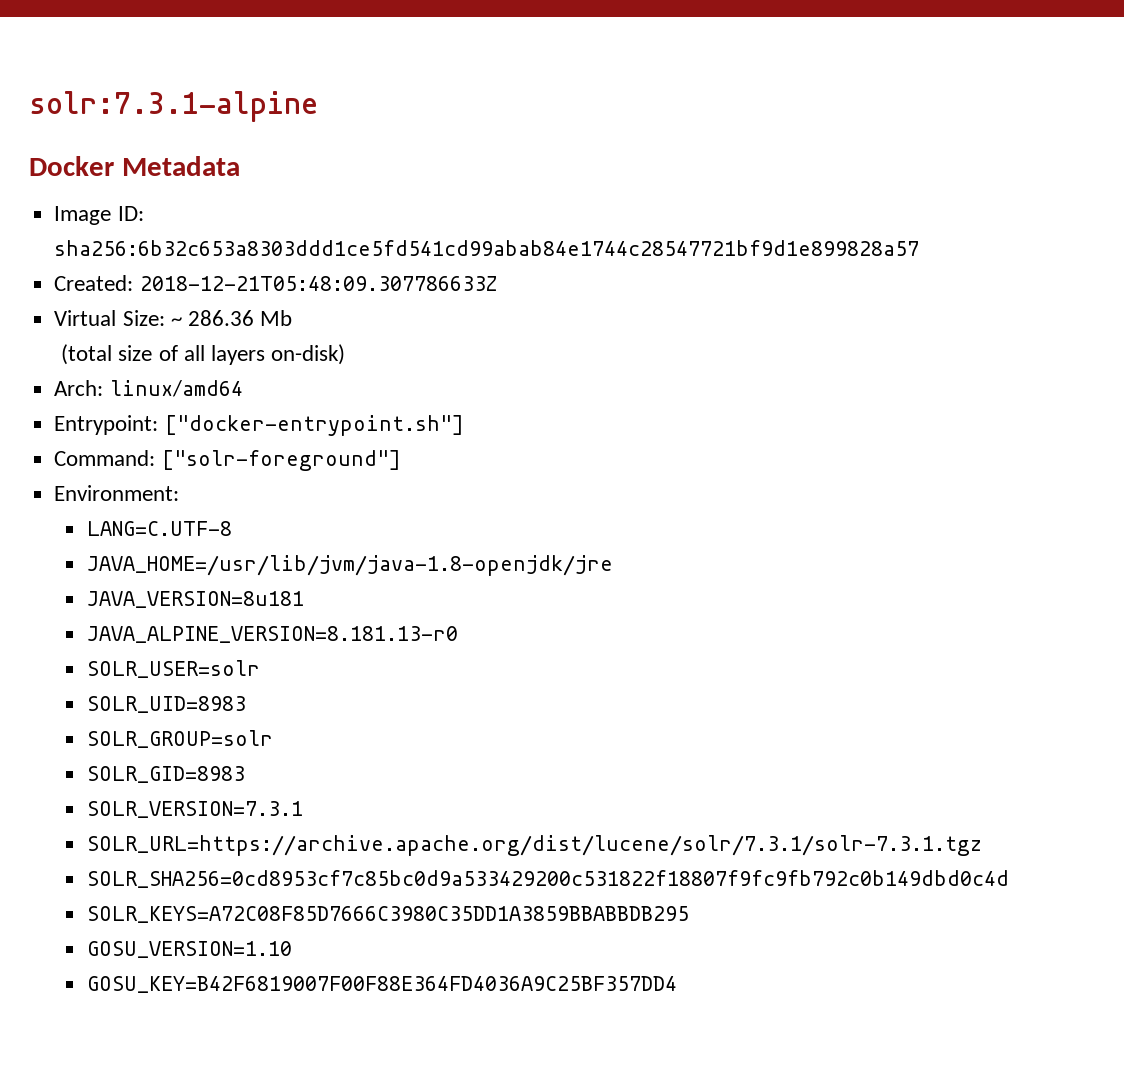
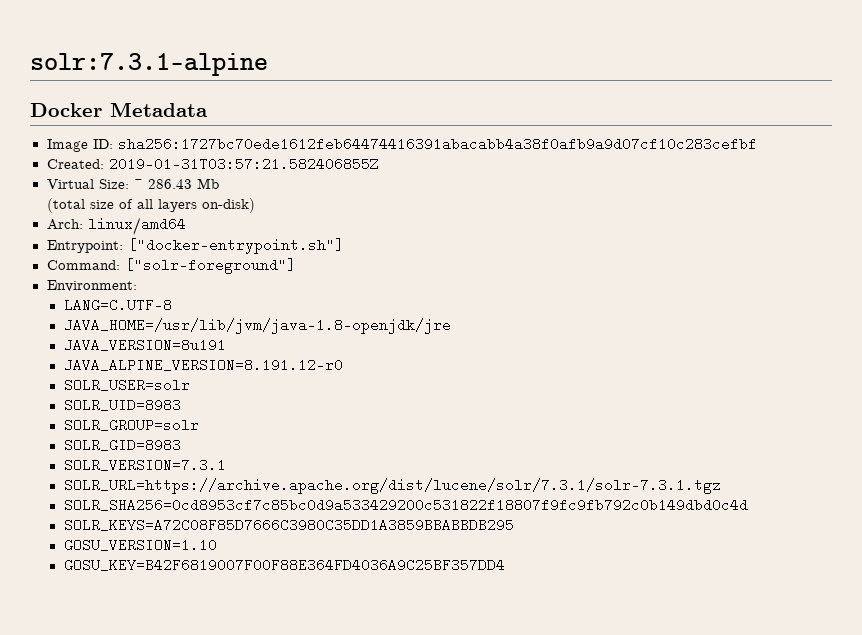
[54,240,920,256] sha256:6b32c653a8303ddd1ce5fd541cd99abab84e1744c28547721bf9d1e899828a57 -> [117,137,757,151] sha256:1727bc70ede1612feb64474416391abacabb4a38f0afb9a9d07cf10c283cefbf
[139,276,497,291] 2018-12-21T05:48:09.307786633Z -> [108,157,379,171] 2019-01-31T03:57:21.582406855Z
[187,310,254,326] 286.36 -> [147,179,192,189] 286.43
[86,591,304,608] [86,626,458,643] JAVA_VERSION=8u181 // JAVA_ALPINE_VERSION=8.181.13-r0 -> [63,338,226,352] [63,358,343,372] JAVA_VERSION=8u191 // JAVA_ALPINE_VERSION=8.191.12-r0

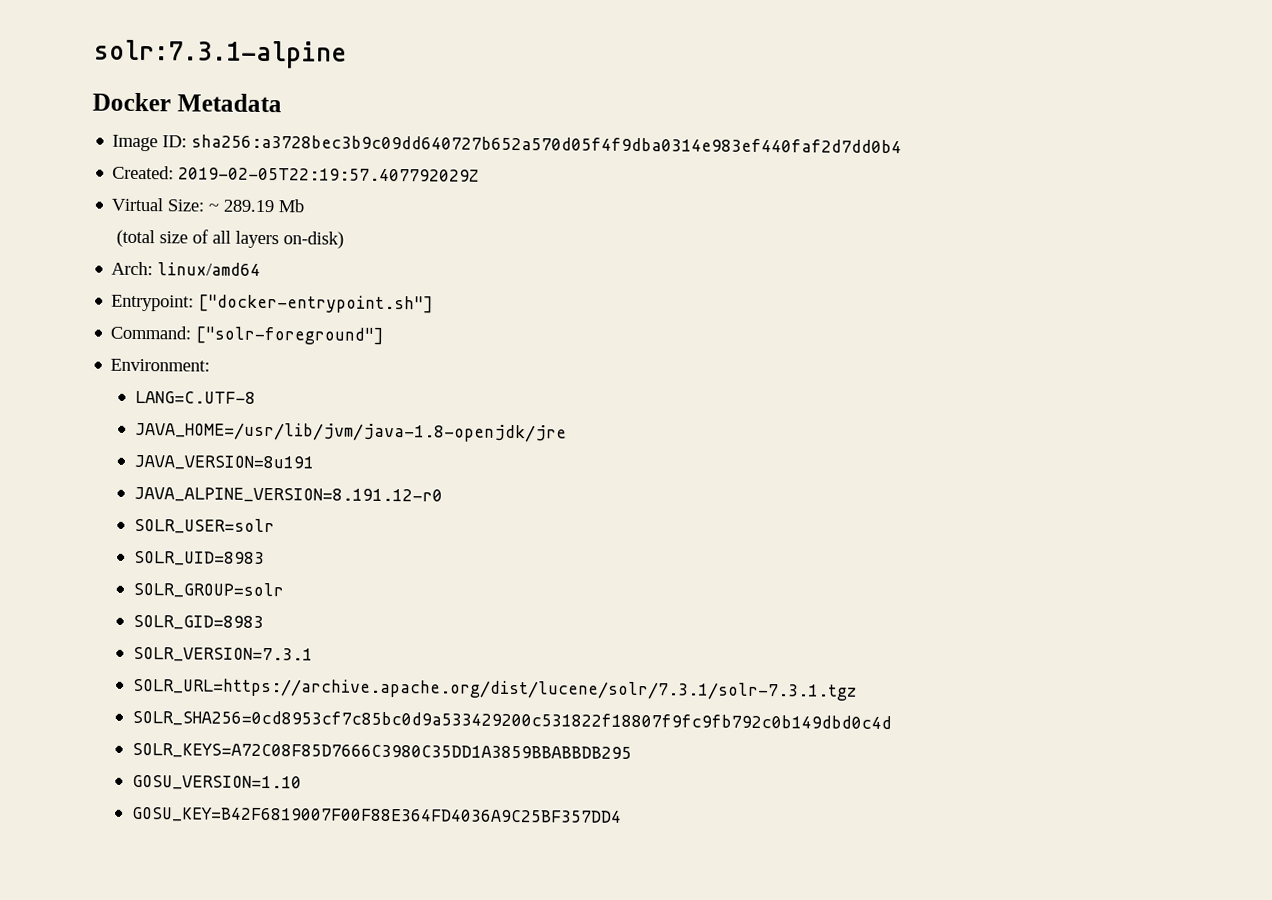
[117,137,757,151] sha256:1727bc70ede1612feb64474416391abacabb4a38f0afb9a9d07cf10c283cefbf -> [191,134,903,154] sha256:a3728bec3b9c09dd640727b652a570d05f4f9dba0314e983ef440faf2d7dd0b4
[108,157,379,171] 2019-01-31T03:57:21.582406855Z -> [178,167,480,182] 2019-02-05T22:19:57.407792029Z
[147,179,192,189] 286.43 -> [223,199,275,213] 289.19

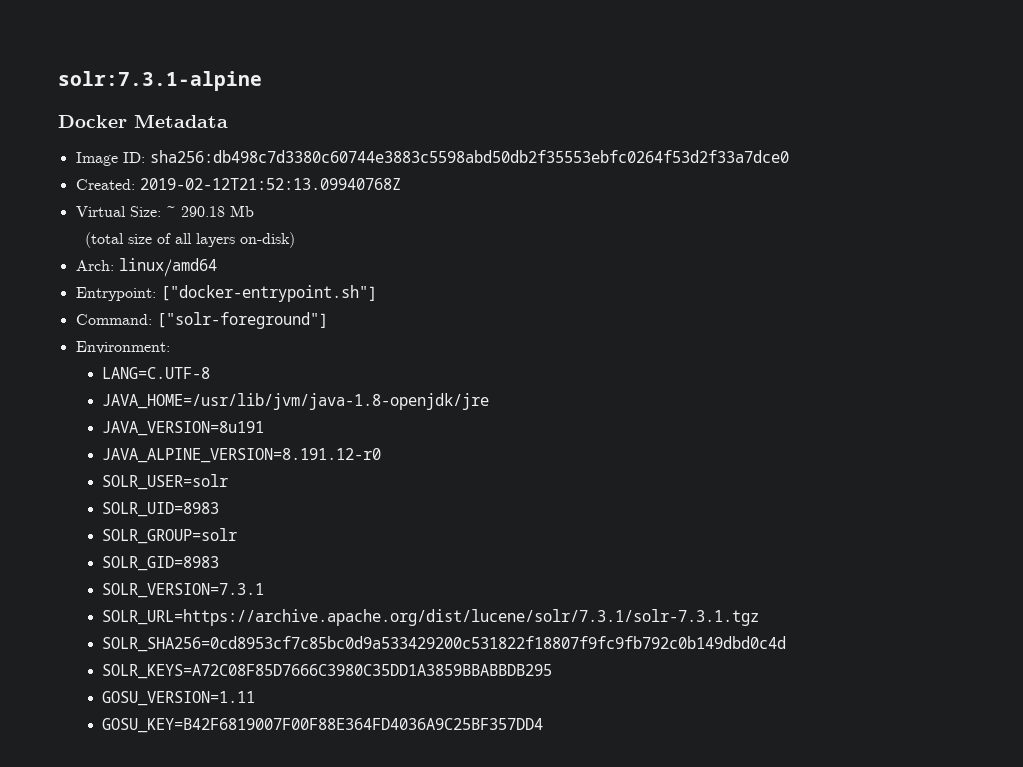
[191,134,903,154] sha256:a3728bec3b9c09dd640727b652a570d05f4f9dba0314e983ef440faf2d7dd0b4 -> [149,150,789,163] sha256:db498c7d3380c60744e3883c5598abd50db2f35553ebfc0264f53d2f33a7dce0
[178,167,480,182] 2019-02-05T22:19:57.407792029Z -> [139,178,401,190] 2019-02-12T21:52:13.09940768Z
[223,199,275,213] 289.19 -> [180,206,225,217] 290.18
[131,774,302,791] GOSU_VERSION=1.10 -> [102,691,256,706] GOSU_VERSION=1.11

